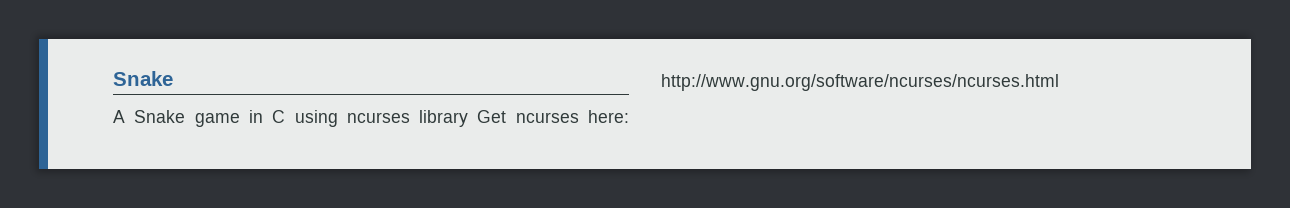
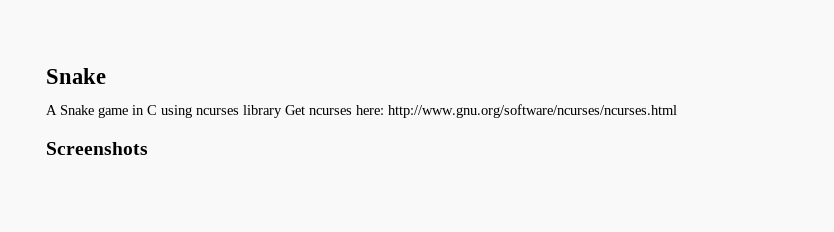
(1059, 82) none -> [46,142,148,155] // Screenshots

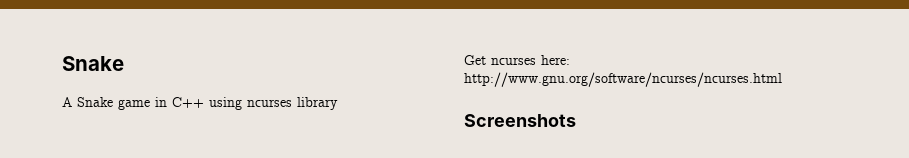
[147,105,157,115] C -> [172,97,204,108] C++
(282, 111) none -> (338, 103) //

